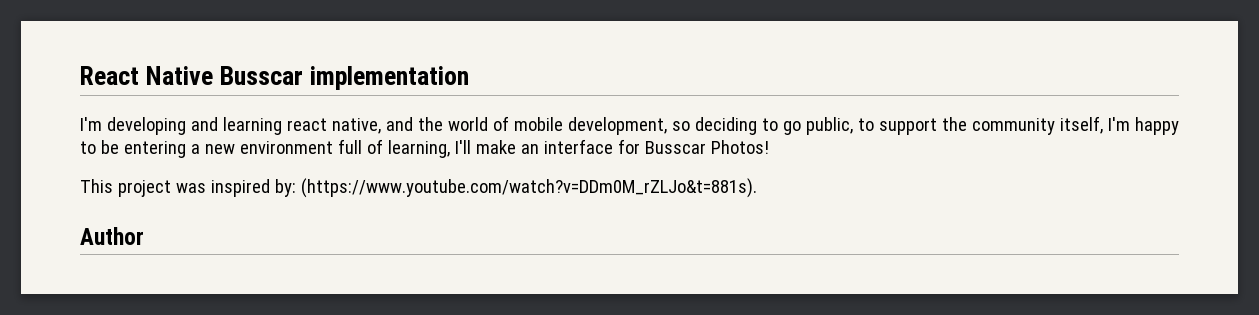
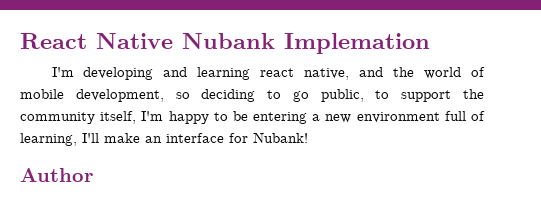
[220,66,470,90] Busscar implementation -> [182,33,430,54] Nubank Implemation
[644,140,769,154] [80,178,757,198] Busscar Photos! // This project was inspired by: (https://www.youtube.com/watch?v=DDm0M_rZLJo&t=881s). -> [253,132,308,143] Nubank!

